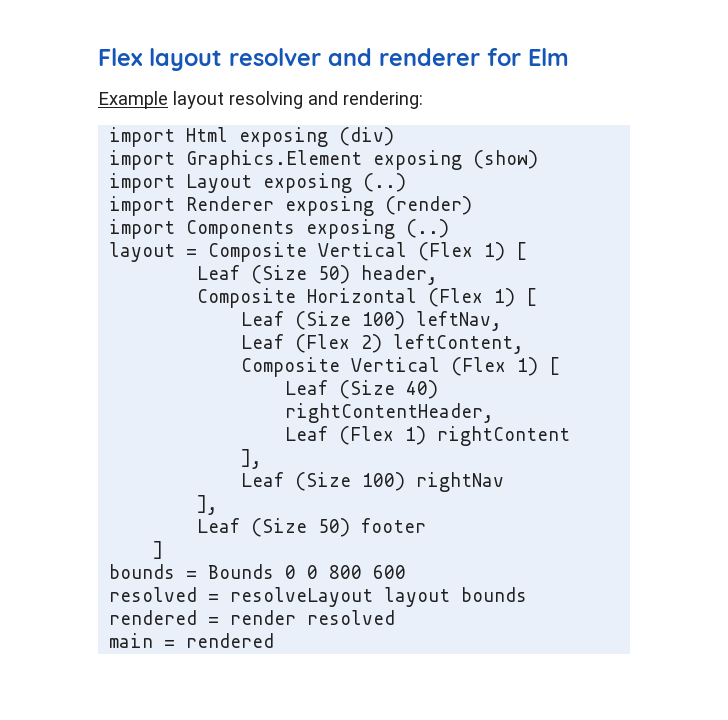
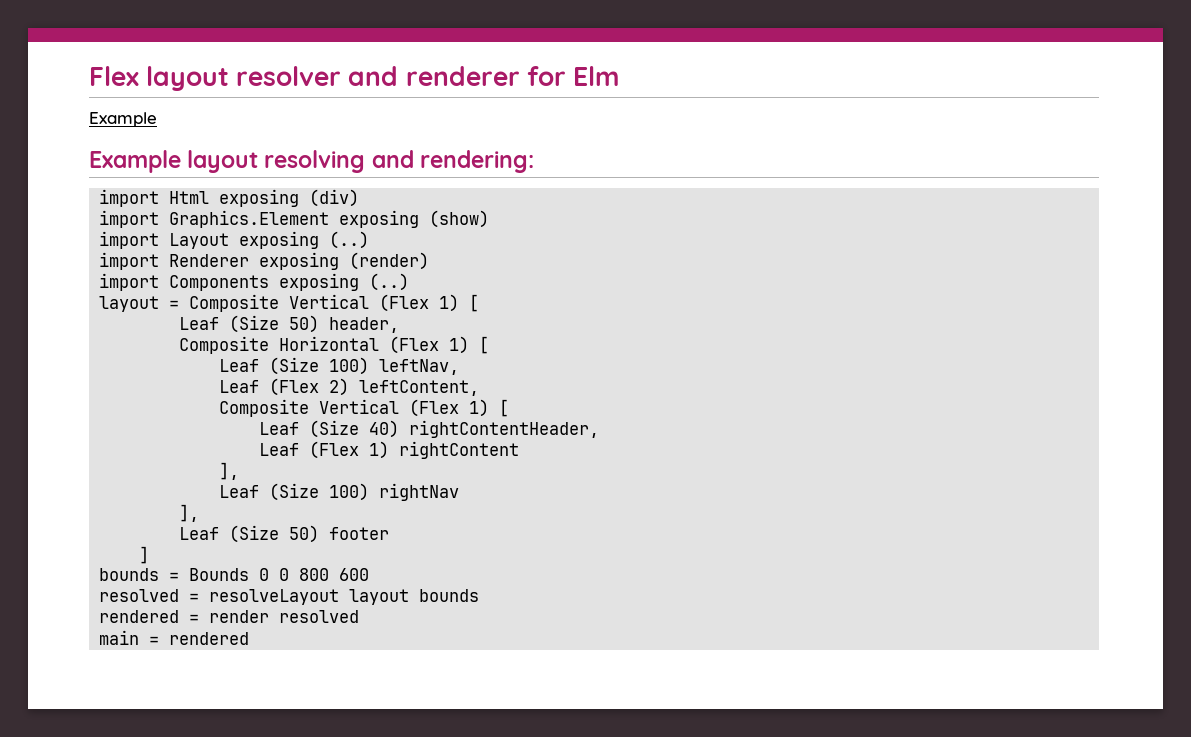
(168, 100) none -> [89,150,181,173] // Example

